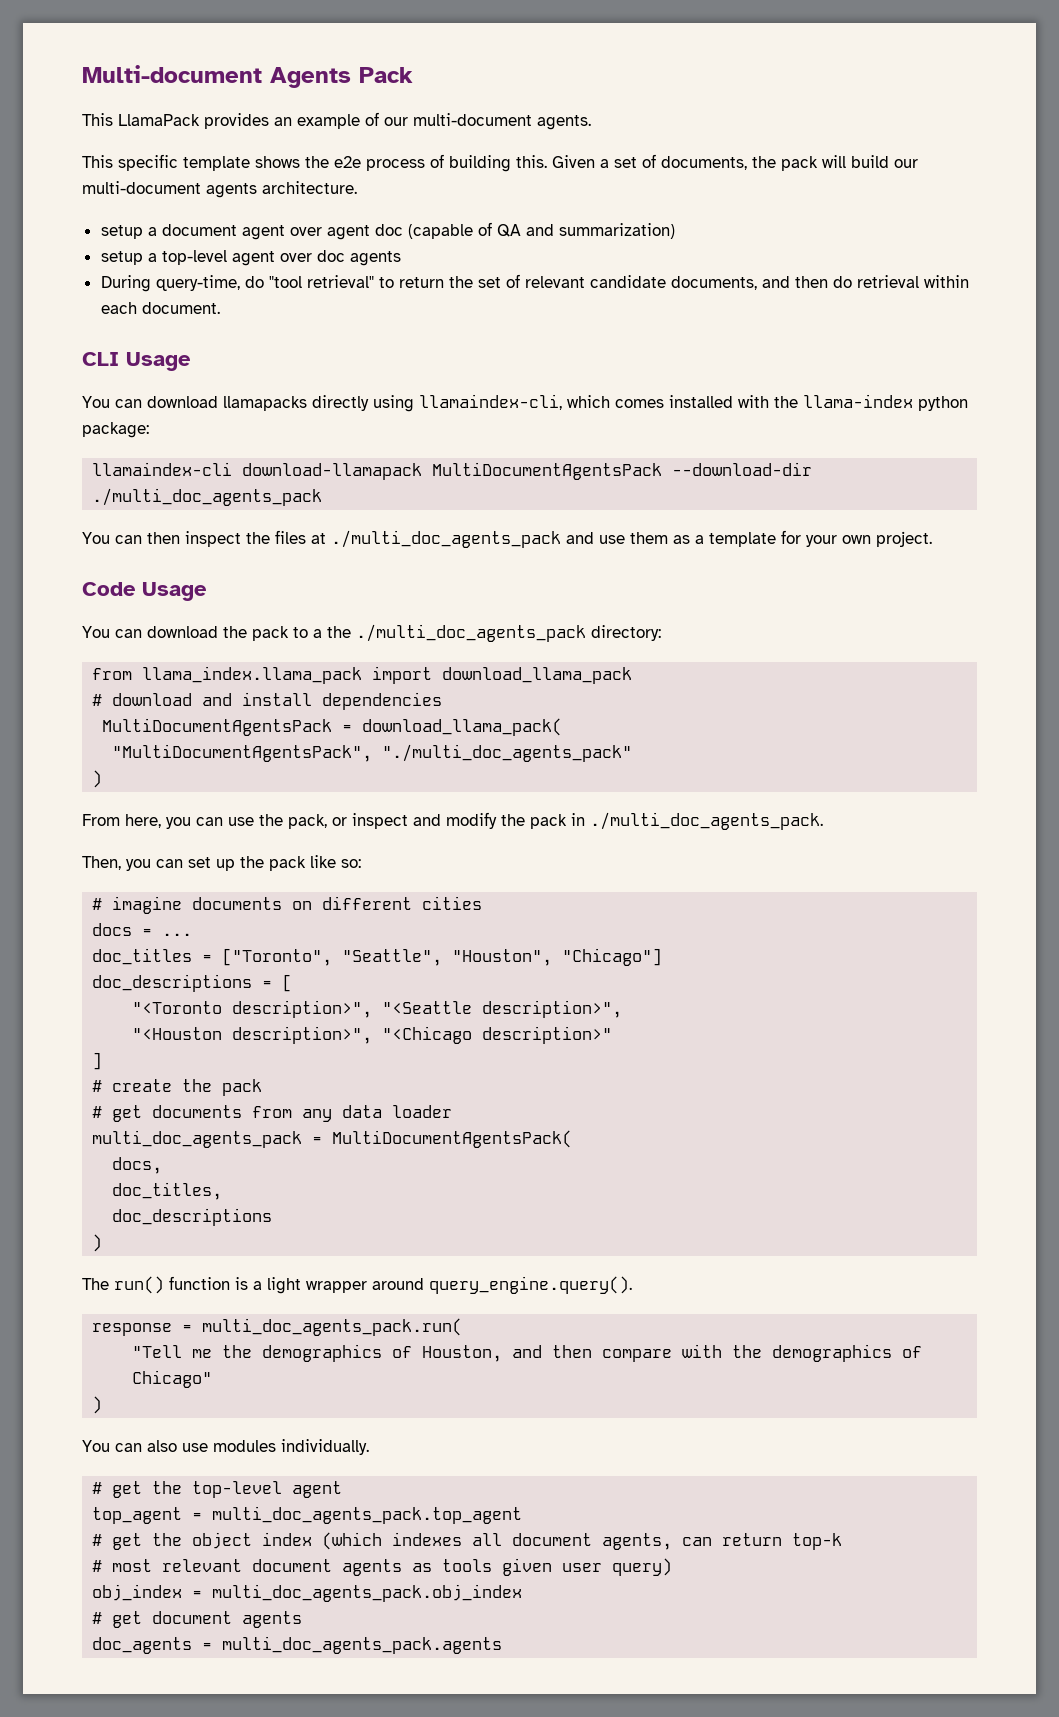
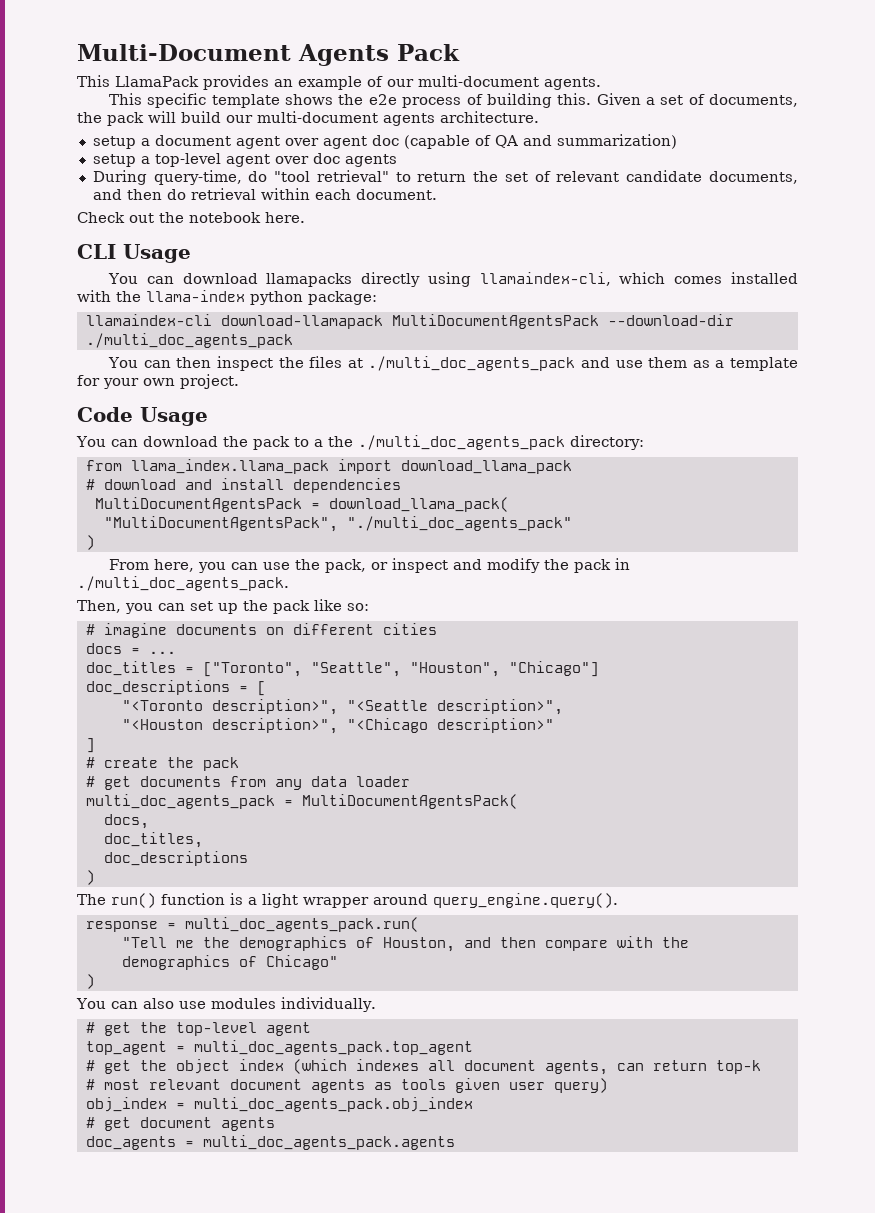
[82,65,262,83] Multi-document -> [77,44,291,61] Multi-Document
(220, 308) none -> [77,212,305,223] // Check out the notebook here.

